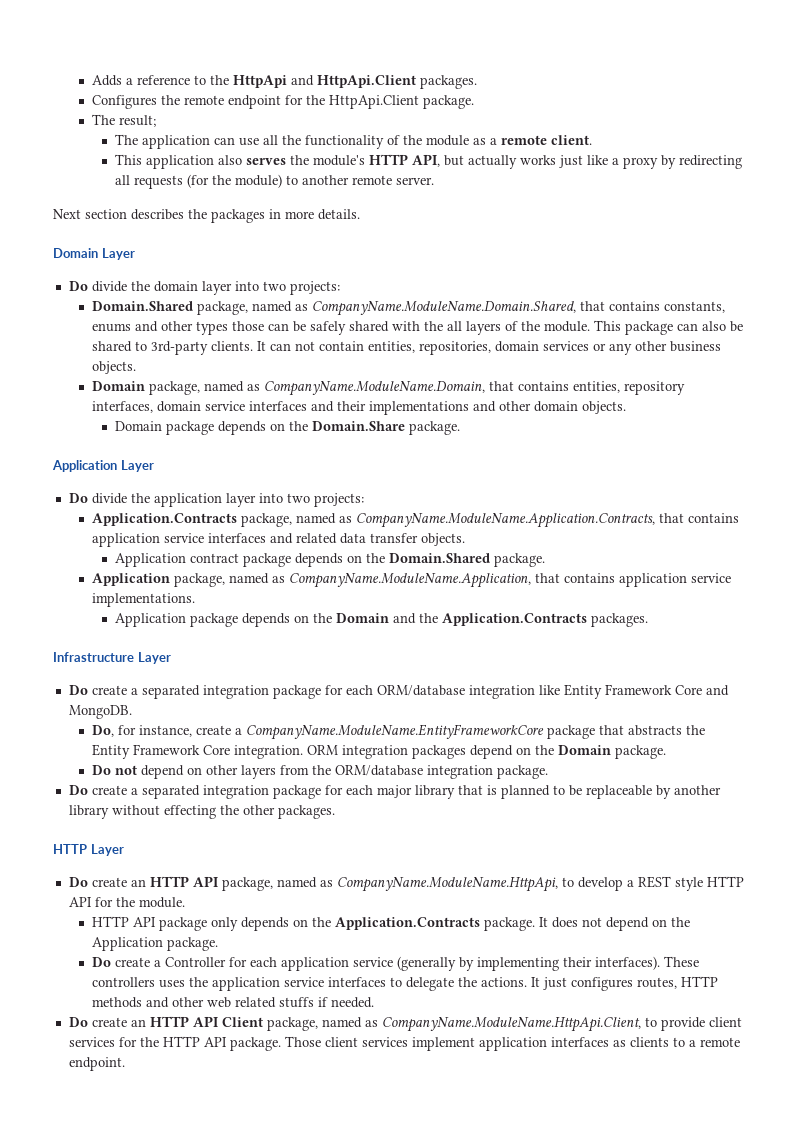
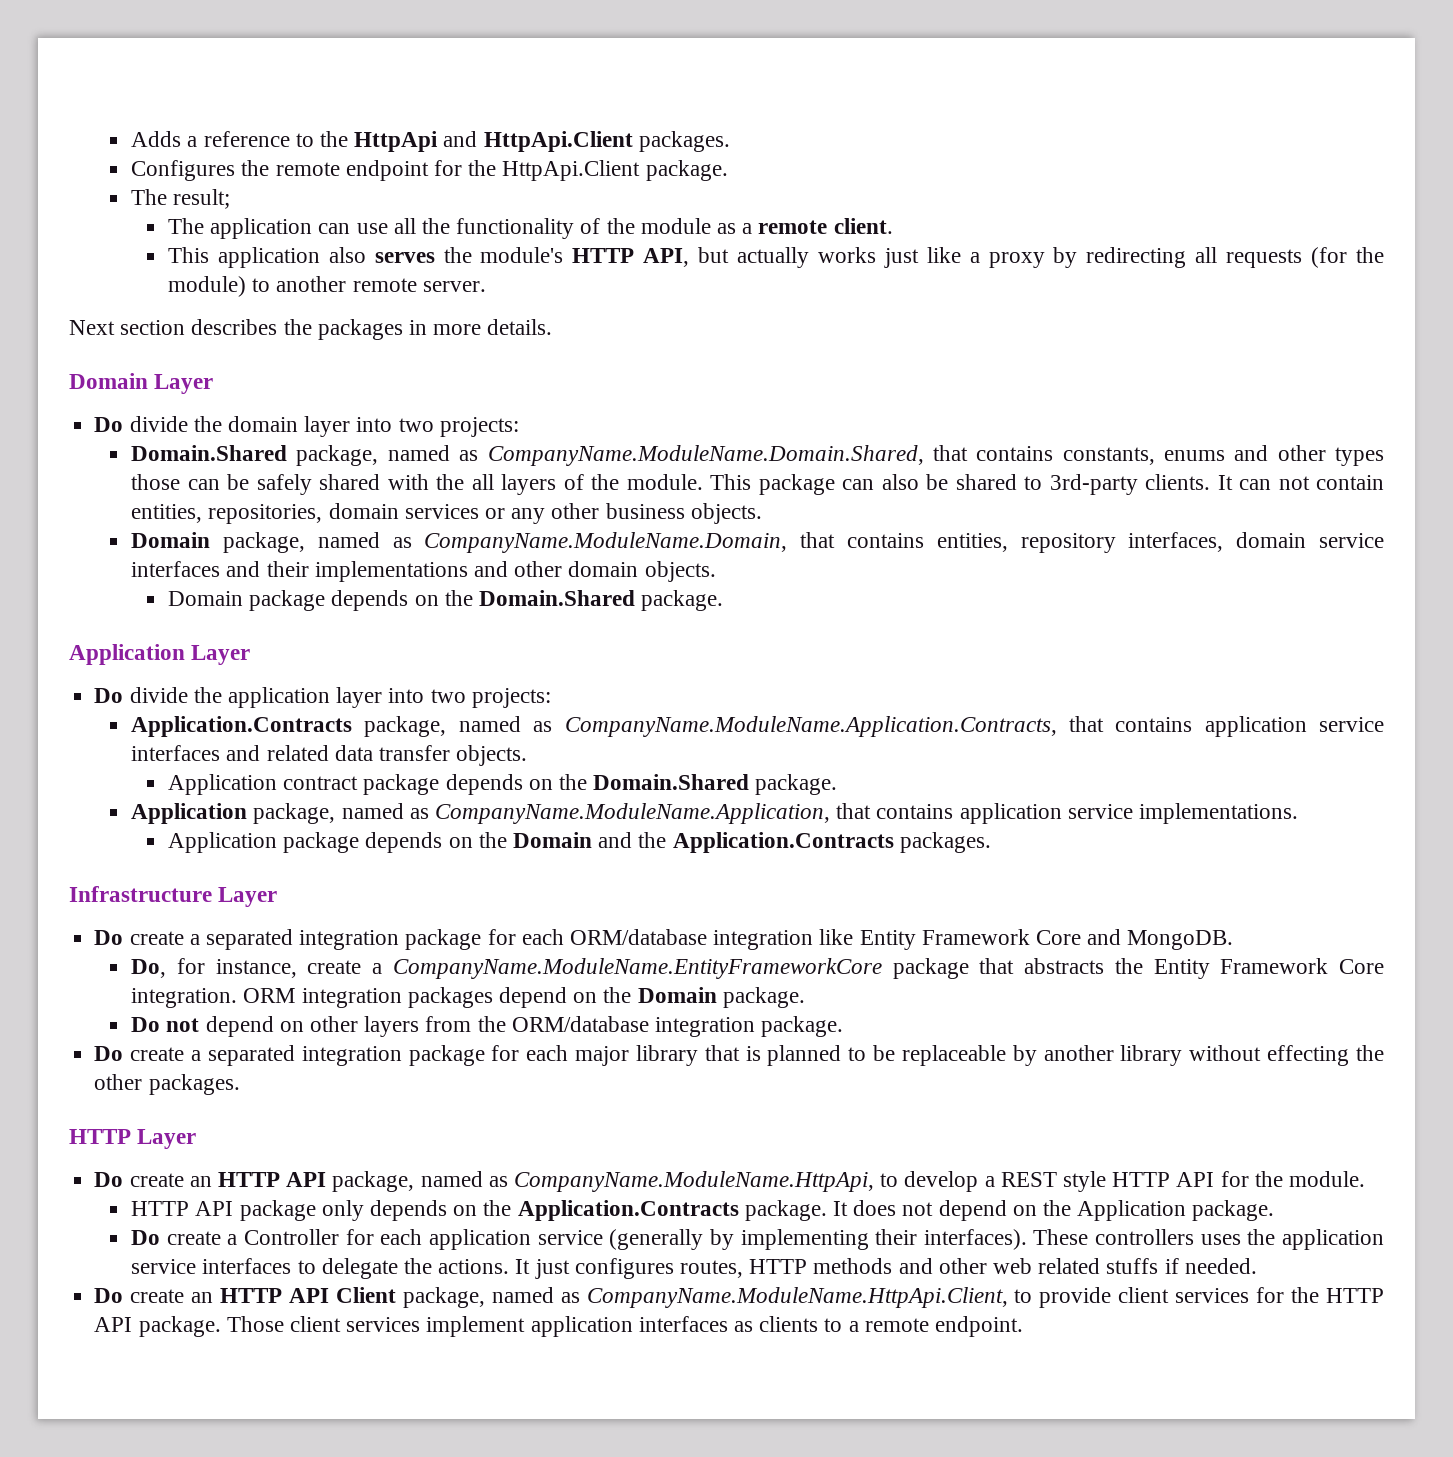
[312,421,406,431] Domain.Share -> [478,590,635,606] Domain.Shared

